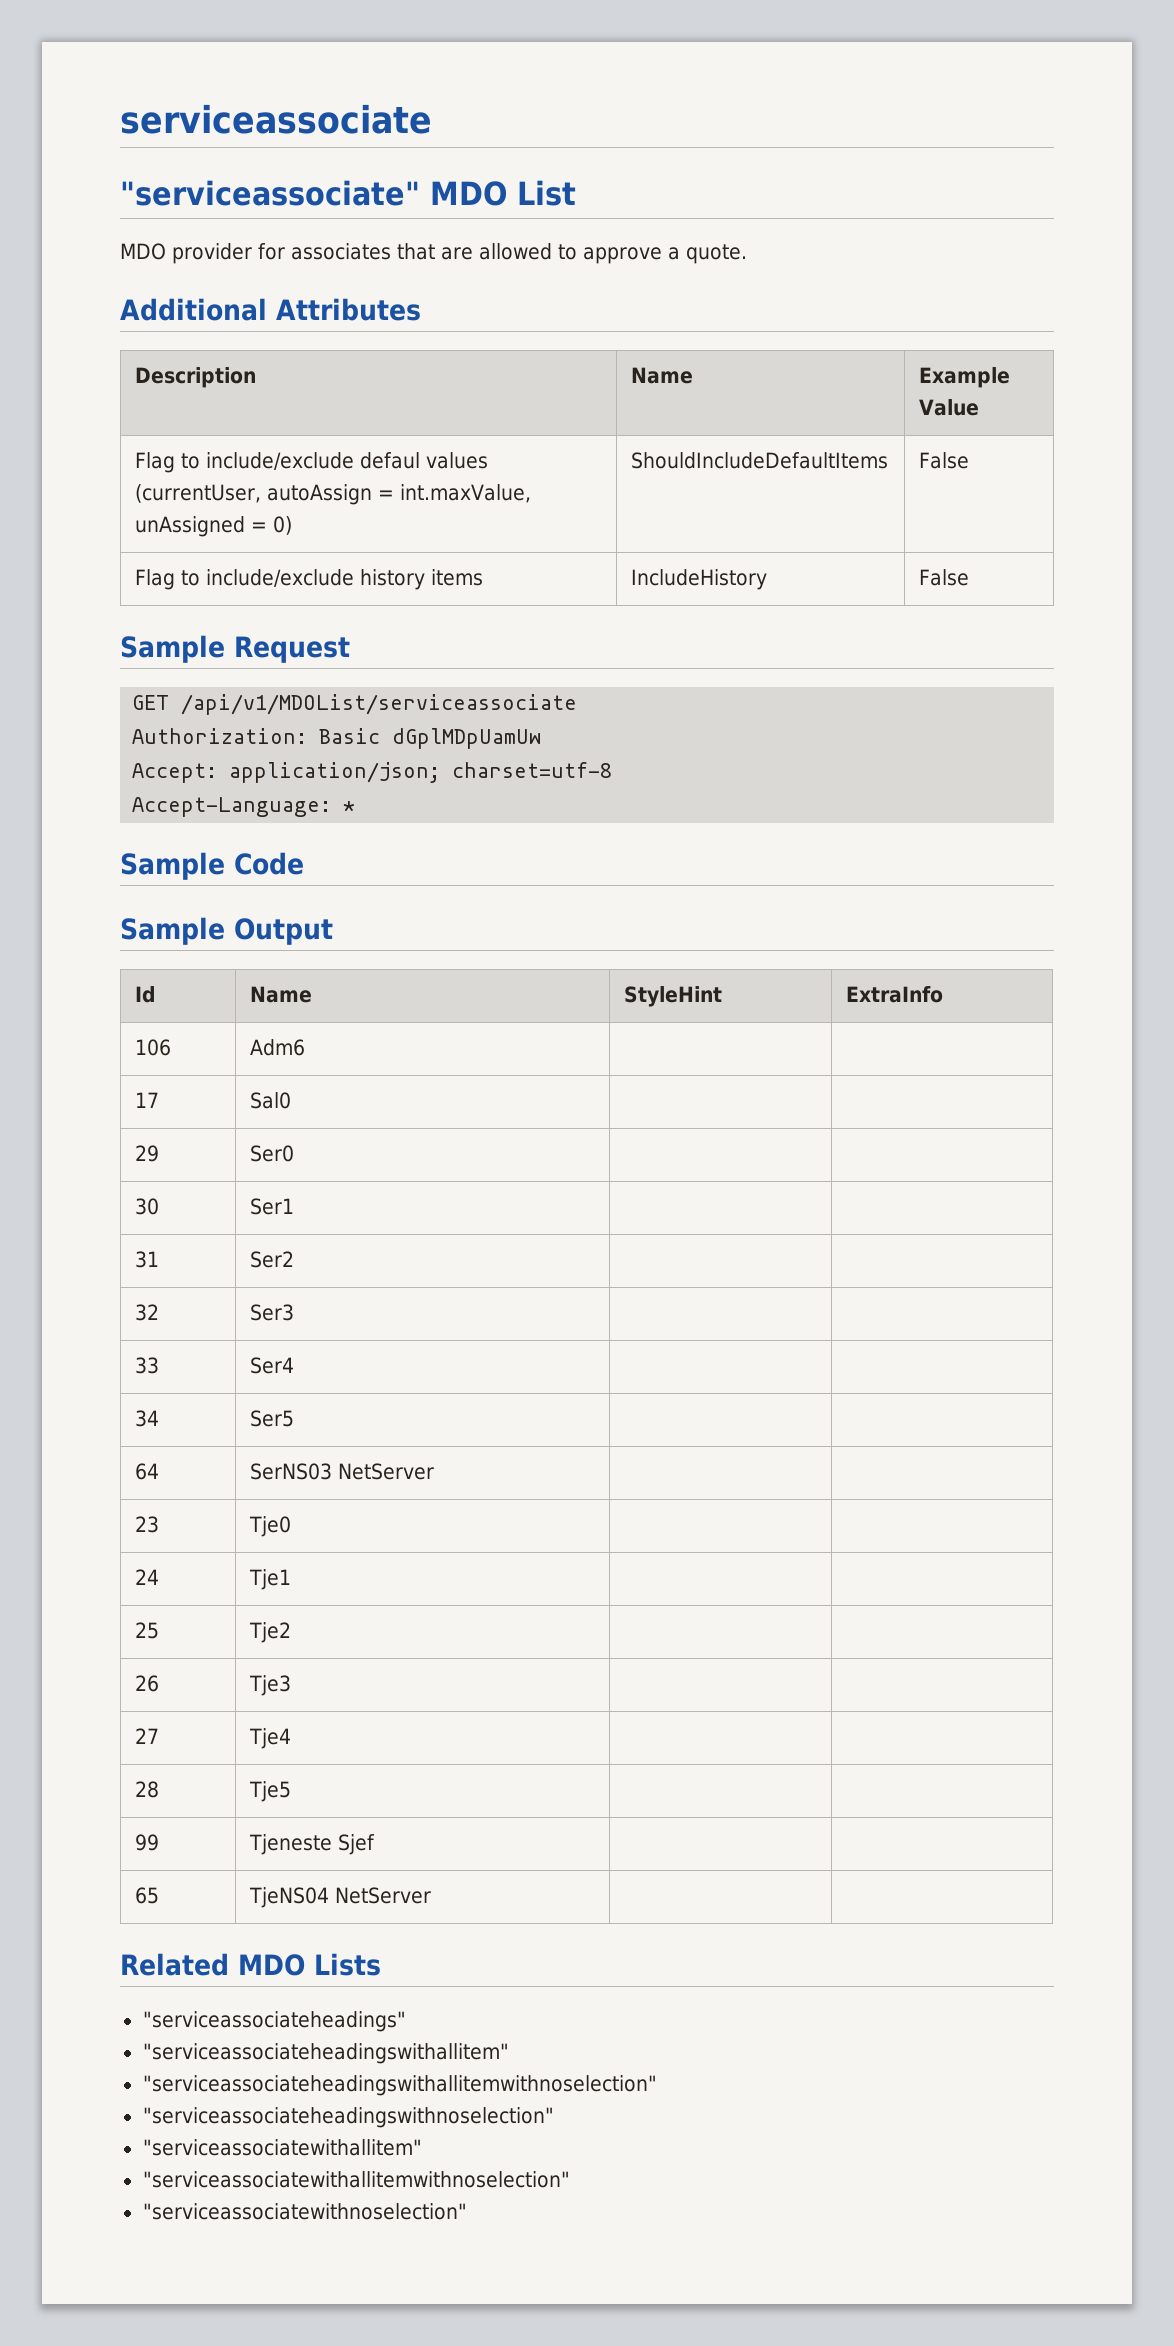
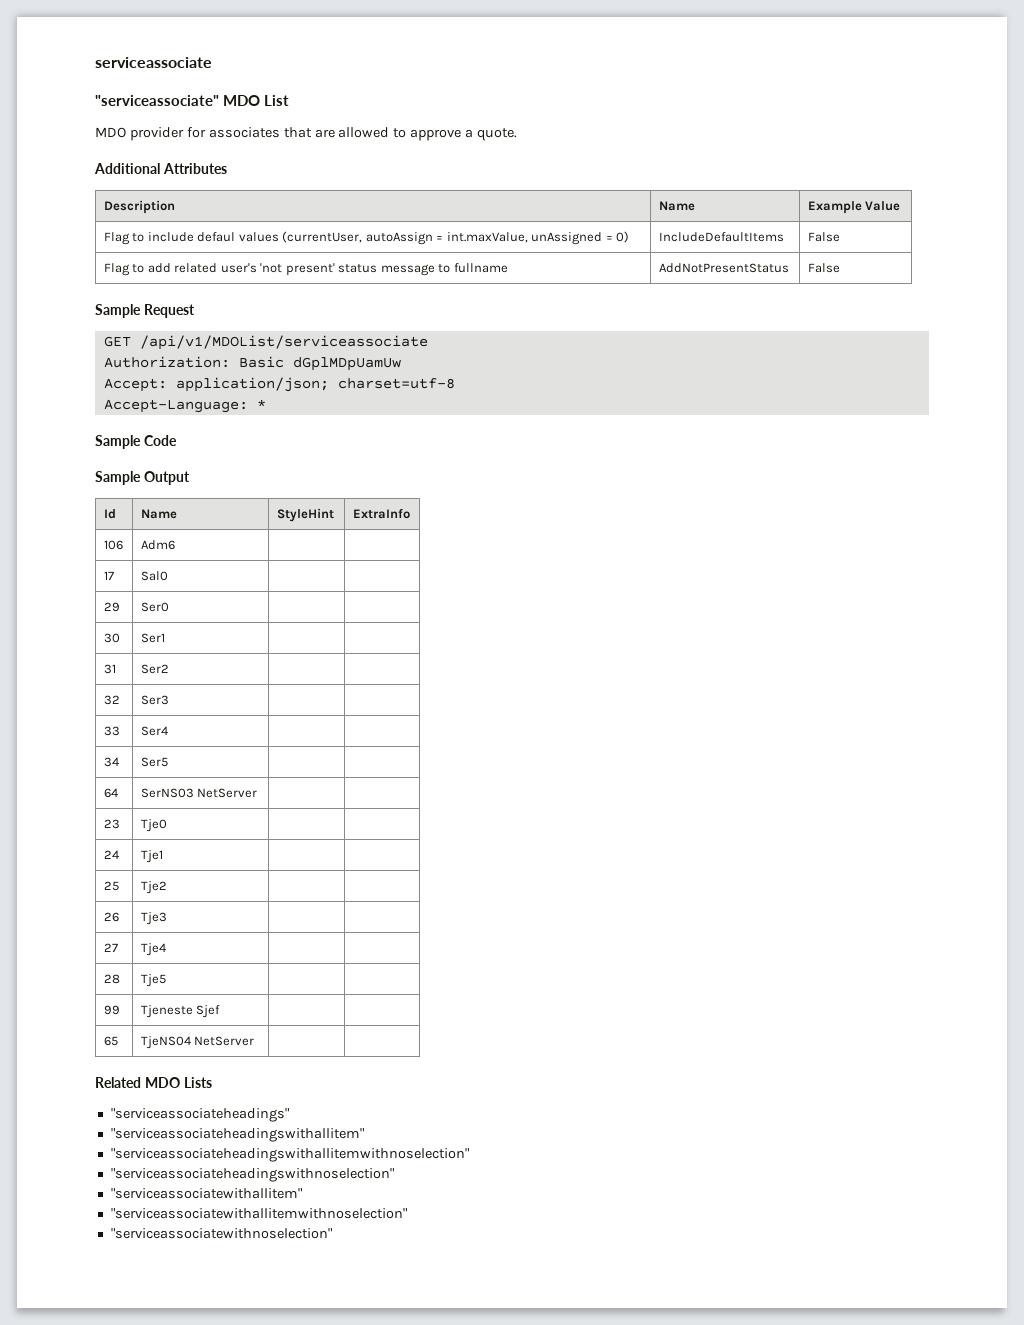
[206,452,355,470] include/exclude -> [147,232,194,242] include
[631,452,889,469] ShouldIncludeDefaultItems -> [658,232,784,242] IncludeDefaultItems
[206,569,484,590] [631,569,768,590] include/exclude history items | IncludeHistory -> [147,263,508,276] [658,263,789,273] add related user's 'not present' status message to fullname | AddNotPresentStatus

